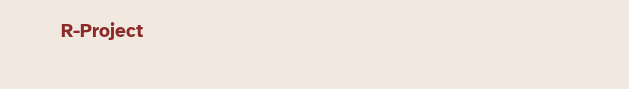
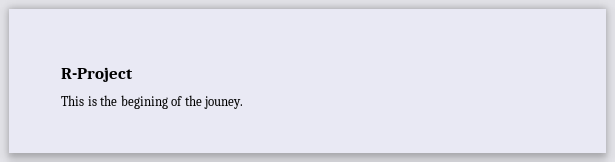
(143, 31) none -> [61,95,244,109] // This is the begining of the jouney.

